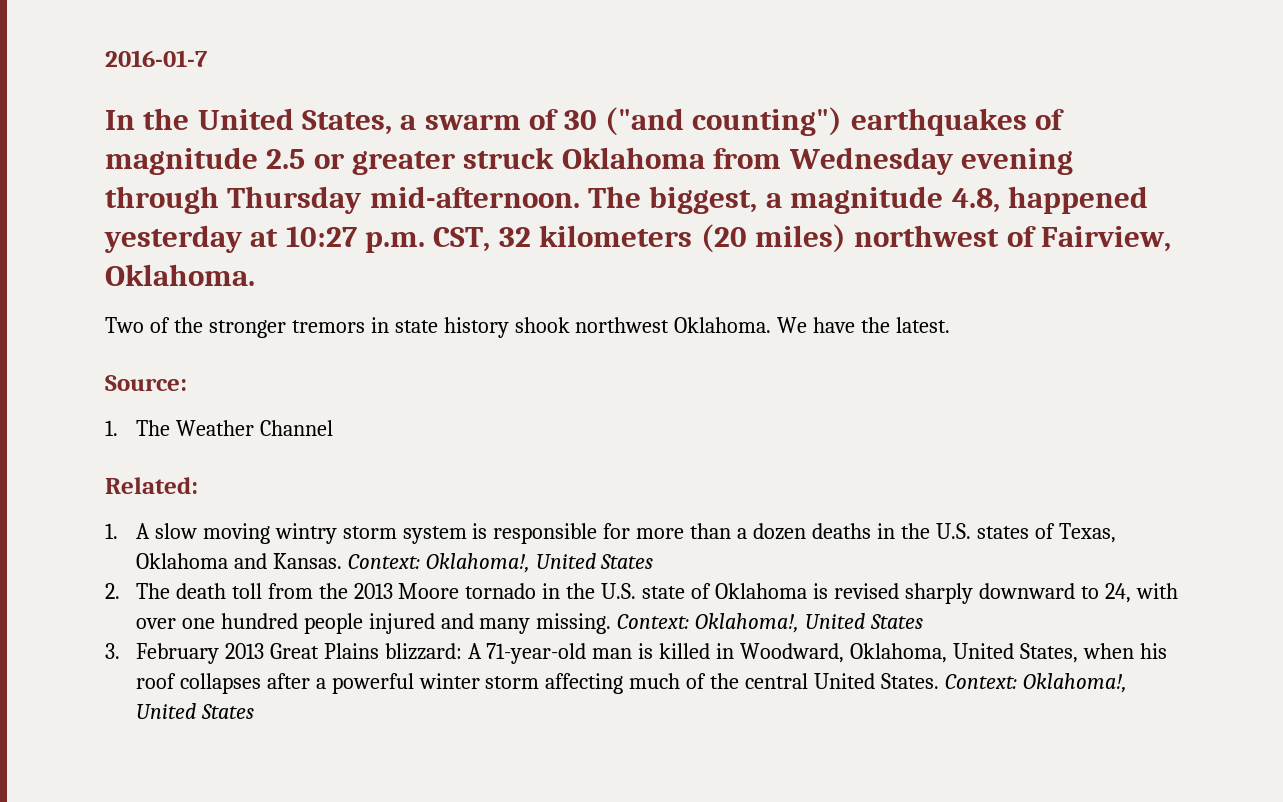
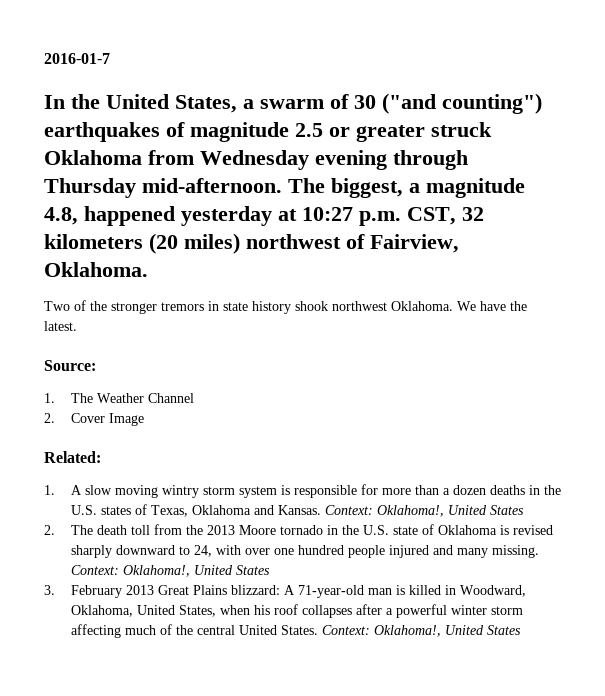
(333, 428) none -> [44,413,144,426] // 2. Cover Image

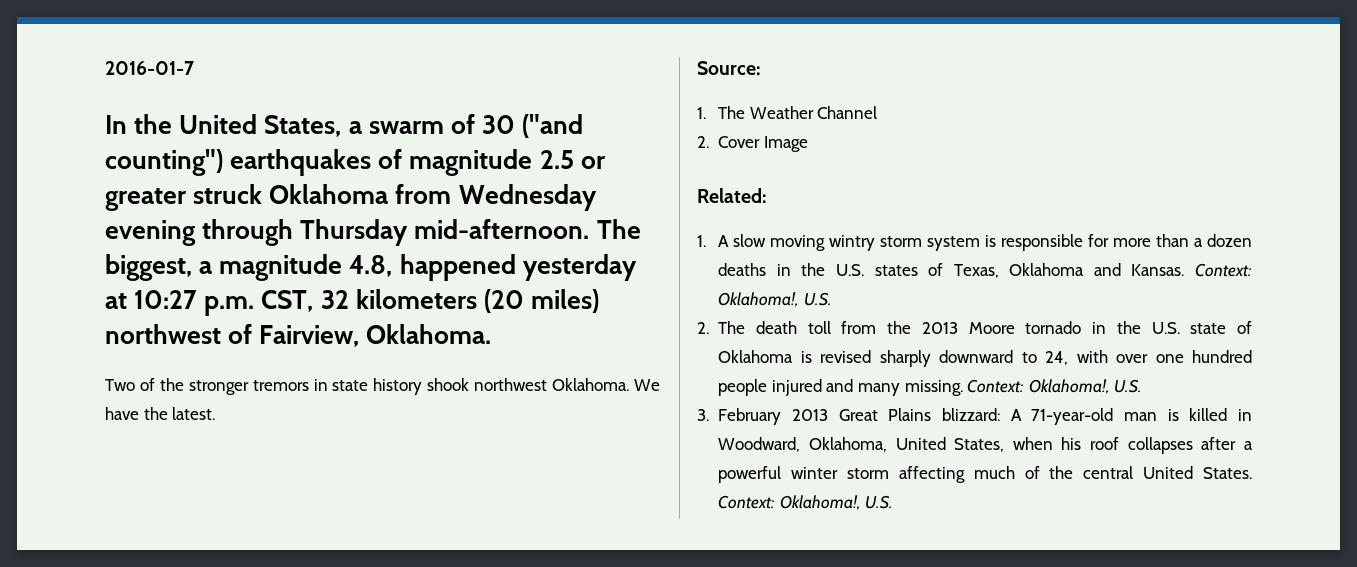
[447,505,524,515] United States -> [803,292,832,306] U.S.
[193,565,270,575] United States -> [1114,379,1143,393] U.S.
[444,625,521,635] United States -> [865,495,894,509] U.S.

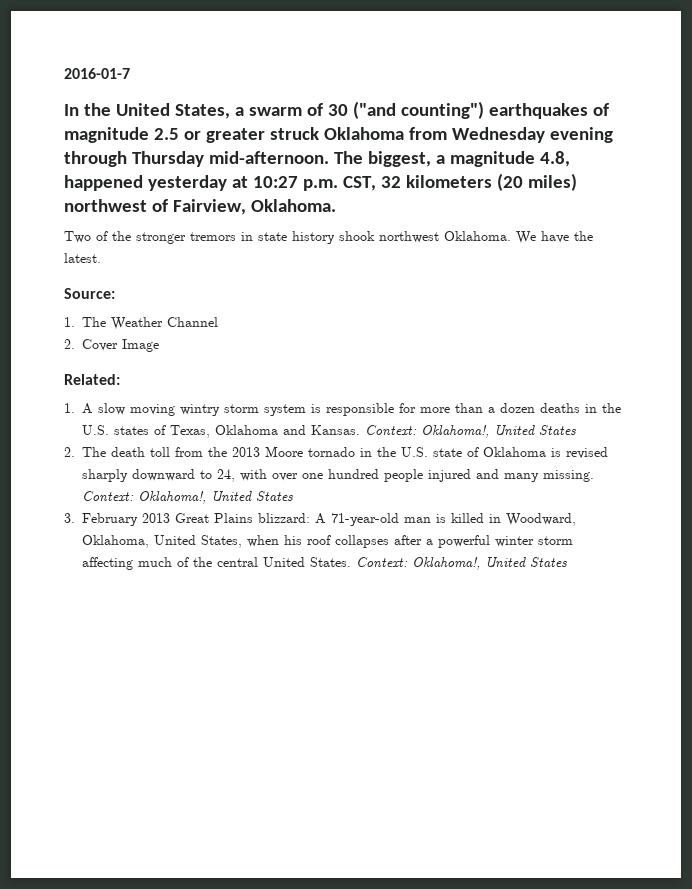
[803,292,832,306] U.S. -> [494,425,576,436] United States
[1114,379,1143,393] U.S. -> [211,491,293,502] United States
[865,495,894,509] U.S. -> [485,557,567,568] United States

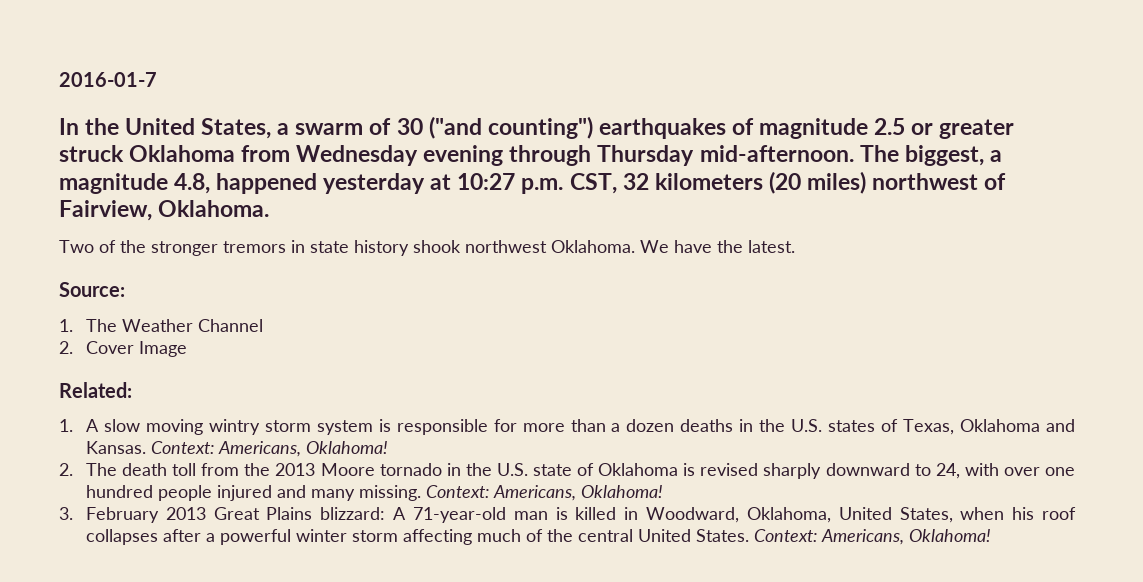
[421,425,576,438] Oklahoma!, United States -> [218,441,389,457] Americans, Oklahoma!
[138,491,293,504] Oklahoma!, United States -> [493,485,664,501] Americans, Oklahoma!
[412,557,567,570] Oklahoma!, United States -> [821,529,992,545] Americans, Oklahoma!

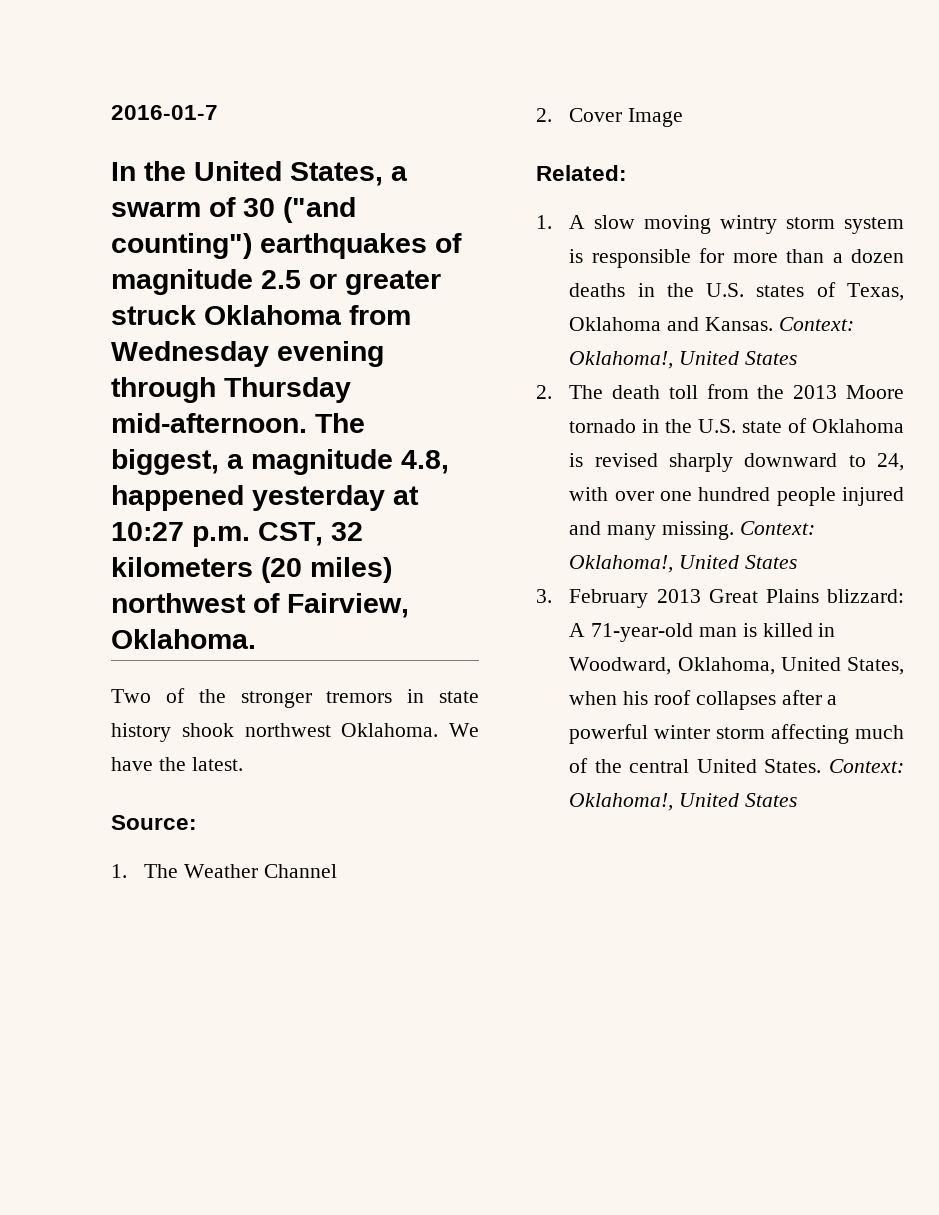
[218,441,389,457] Americans, Oklahoma! -> [569,351,798,369] Oklahoma!, United States
[493,485,664,501] Americans, Oklahoma! -> [569,555,798,573] Oklahoma!, United States
[821,529,992,545] Americans, Oklahoma! -> [569,793,798,811] Oklahoma!, United States

